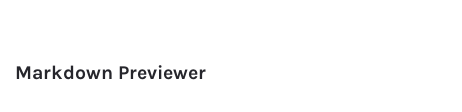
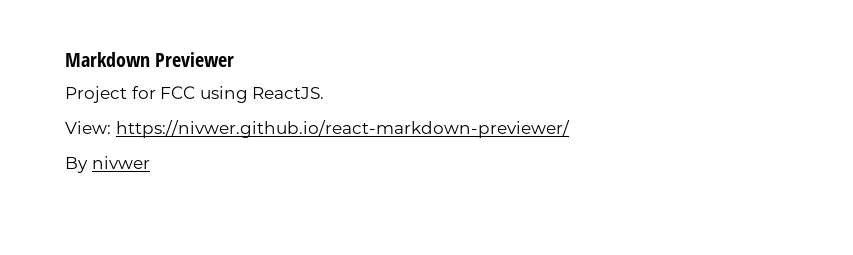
(207, 72) none -> [65,86,325,103] [65,120,570,138] [65,156,150,173] // Project for FCC using ReactJS. // View: https://nivwer.github.io/react-markdown-previewer/ // By nivwer

